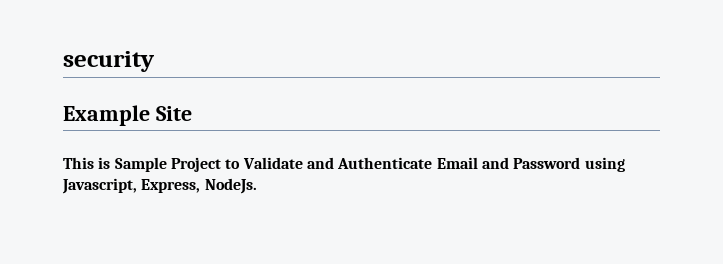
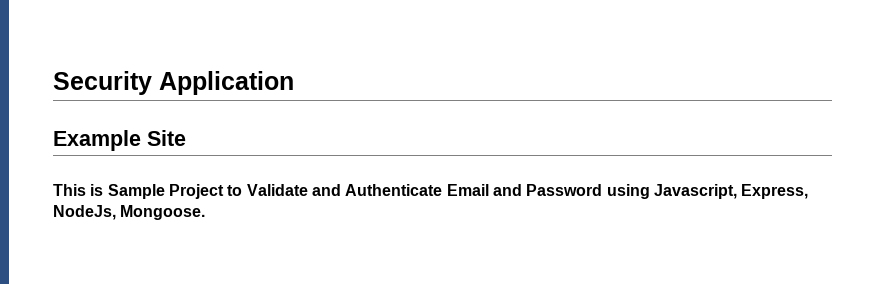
[63,51,155,72] security -> [53,71,294,95] Security Application
[204,178,257,194] NodeJs. -> [53,205,206,220] NodeJs, Mongoose.

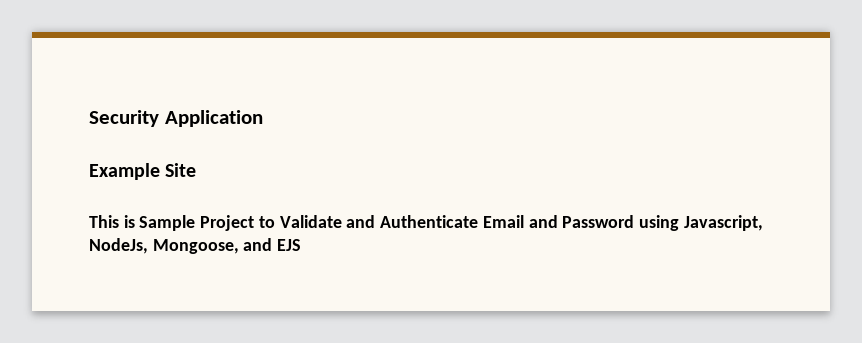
[741,184,809,199] [53,205,206,220] Express, NodeJs, Mongoose. -> [89,238,302,254] NodeJs, Mongoose, and EJS

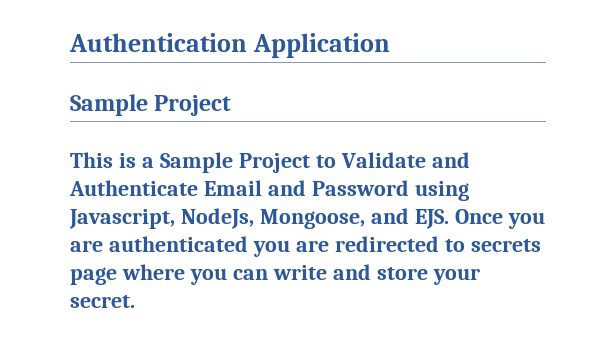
[89,110,159,127] Security -> [69,33,247,52] Authentication
[89,163,197,180] Example Site -> [70,94,232,116] Sample Project
(135, 221) none -> [141,157,154,168] a
[277,239,302,251] EJS -> [414,209,545,229] [70,236,541,257] [70,264,480,285] [70,295,135,308] EJS. Once you are authenticated you are redirected to secrets page where you can write and store your secret.

